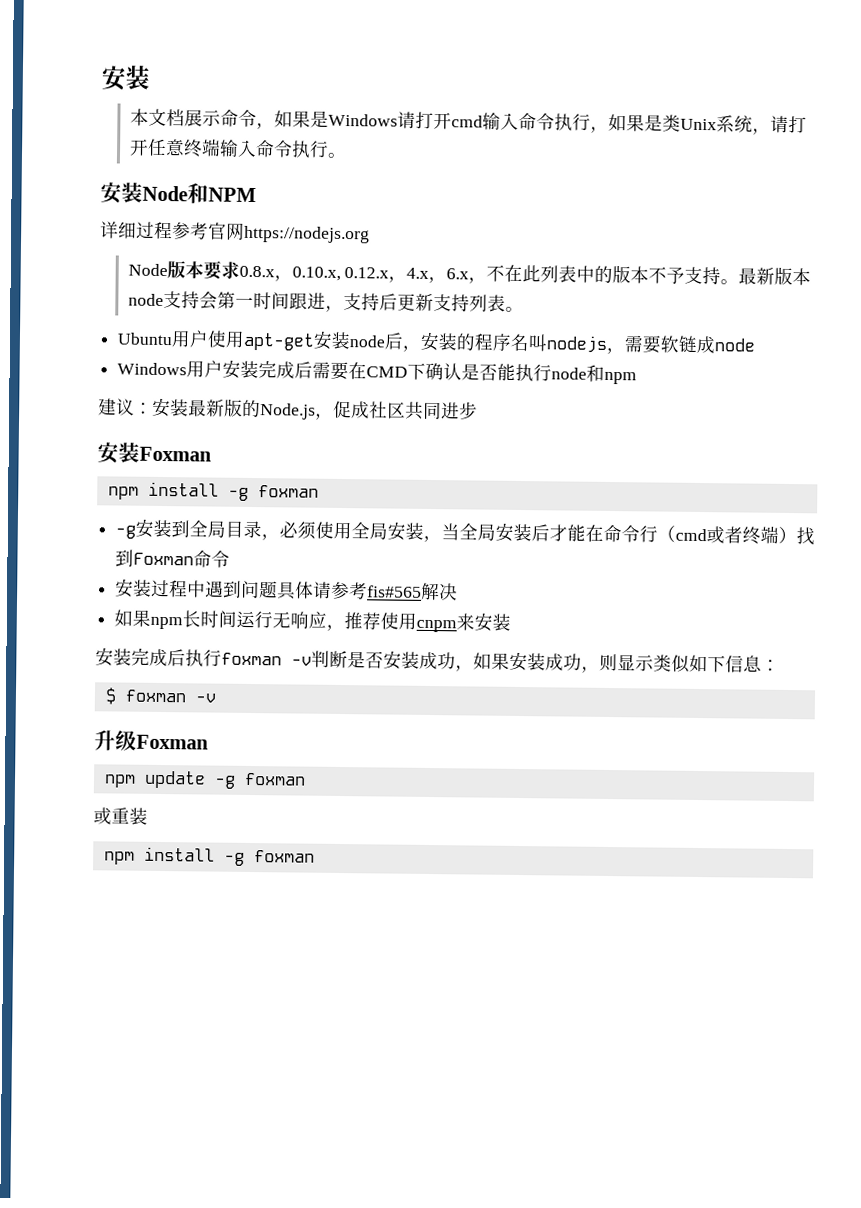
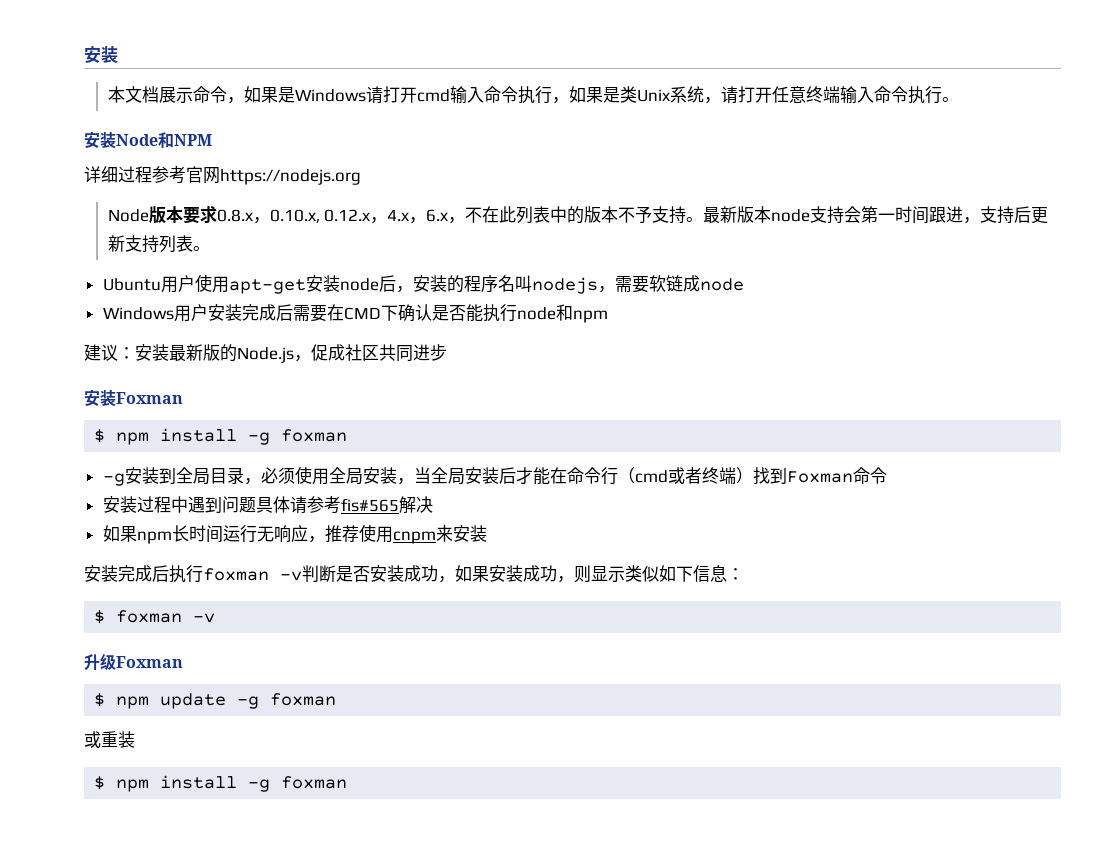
(212, 454) none -> [94,429,106,443] $
(209, 742) none -> [94,693,106,707] $
(148, 816) none -> [94,776,106,790] $

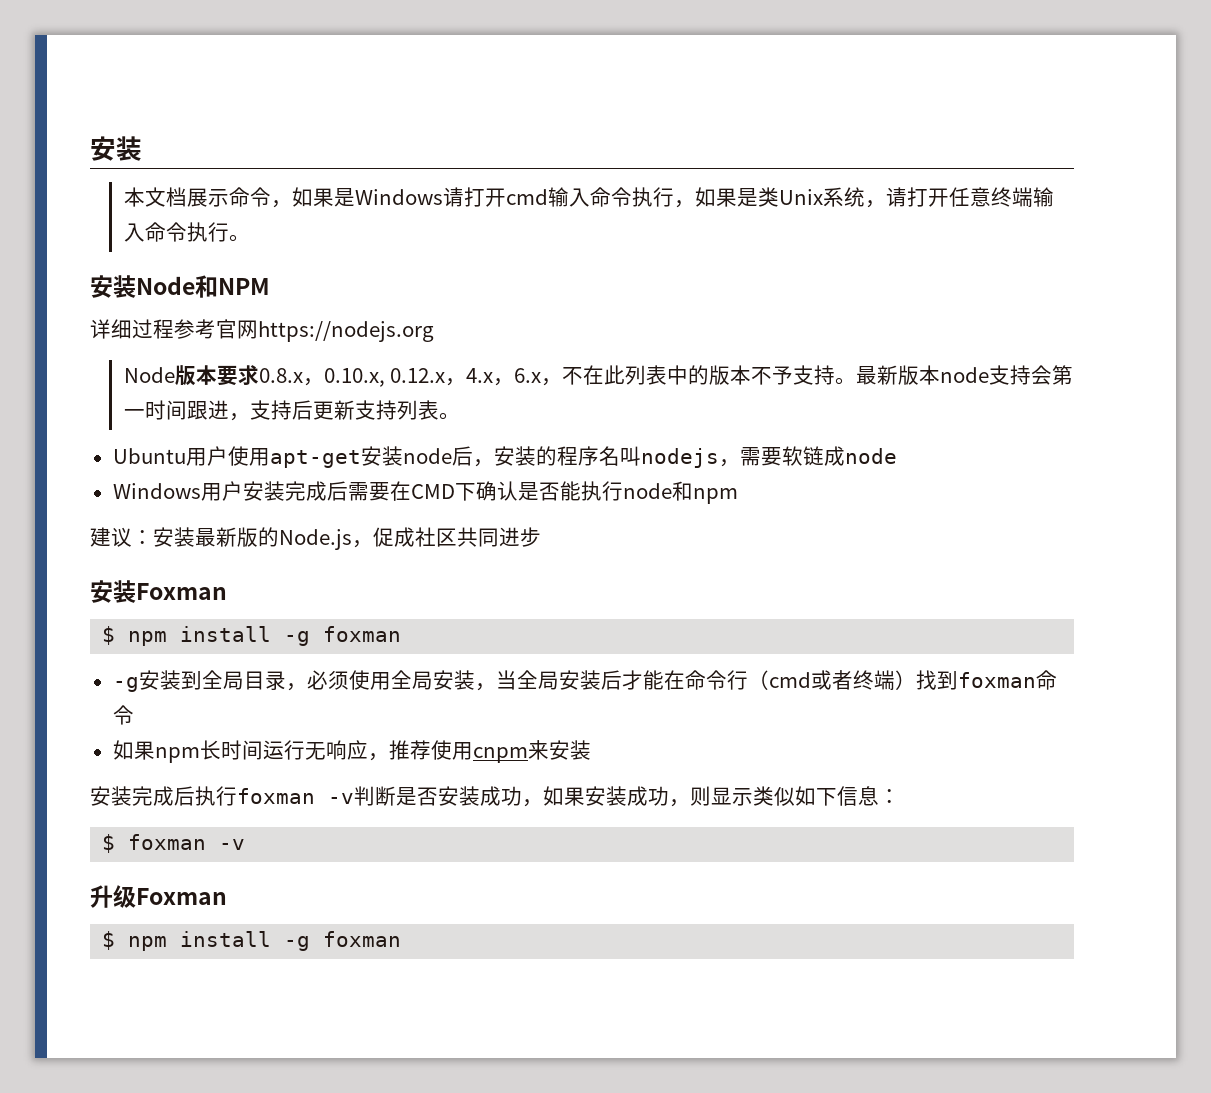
[786,467,887,484] [102,496,433,514] Foxman命令 // 安装过程中遇到问题具体请参考fis#565解决 -> [957,670,1057,690] [112,705,134,725] foxman命令
[94,693,337,709] [84,731,135,748] // $ npm update -g foxman // 或重装 -> (227, 896) none

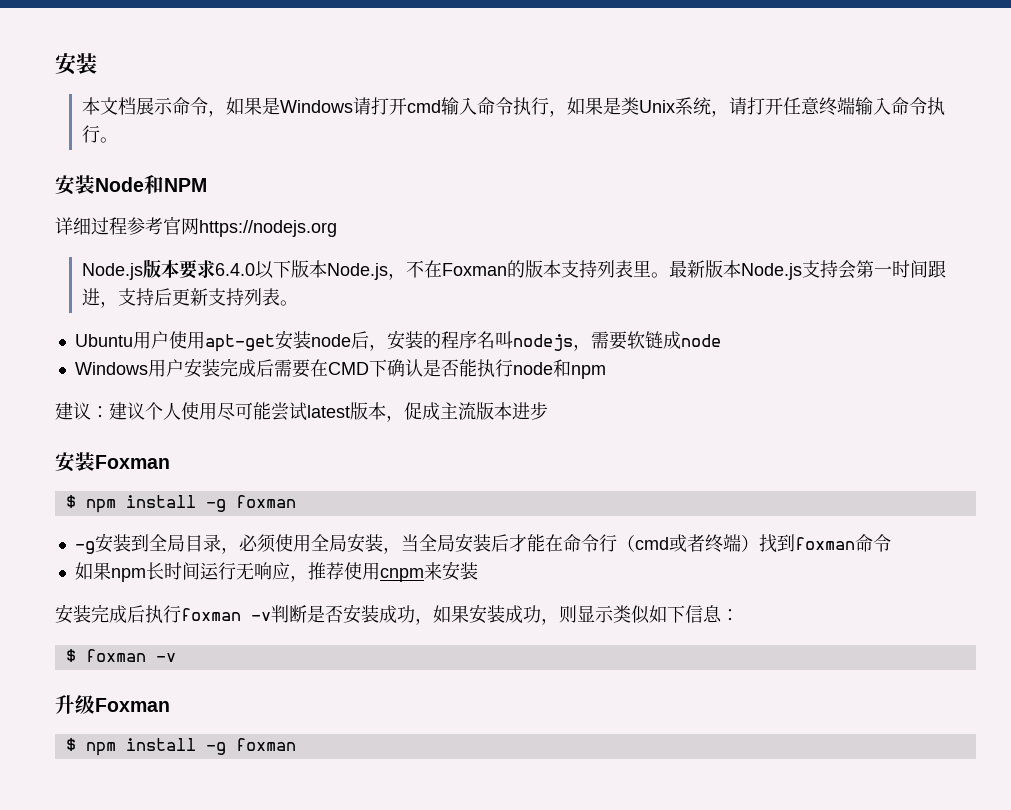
[123,367,175,383] Node -> [81,263,143,280] Node.js
[258,365,836,387] 0.8.x，0.10.x, 0.12.x，4.x，6.x，不在此列表中的版本不予支持 -> [214,260,651,280] 6.4.0以下版本Node.js，不在Foxman的版本支持列表里
[940,367,990,383] node -> [740,263,802,280] Node.js
[153,527,499,550] 安装最新版的Node.js，促成社区共同 -> [109,402,512,422] 建议个人使用尽可能尝试latest版本，促成主流版本

